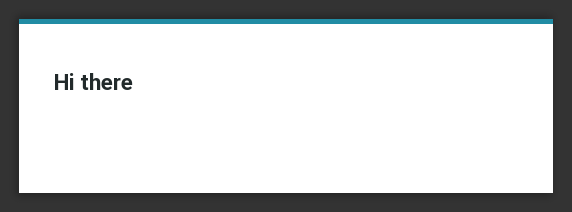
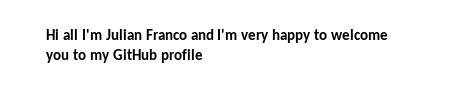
[80,73,134,90] there -> [62,29,389,43] [46,49,203,63] all I'm Julian Franco and I'm very happy to welcome you to my GitHub profile

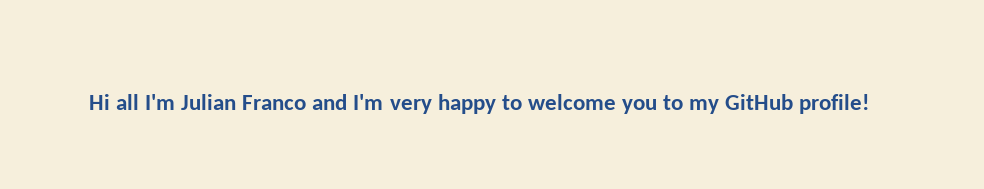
[160,49,203,63] profile -> [799,94,870,114] profile!

